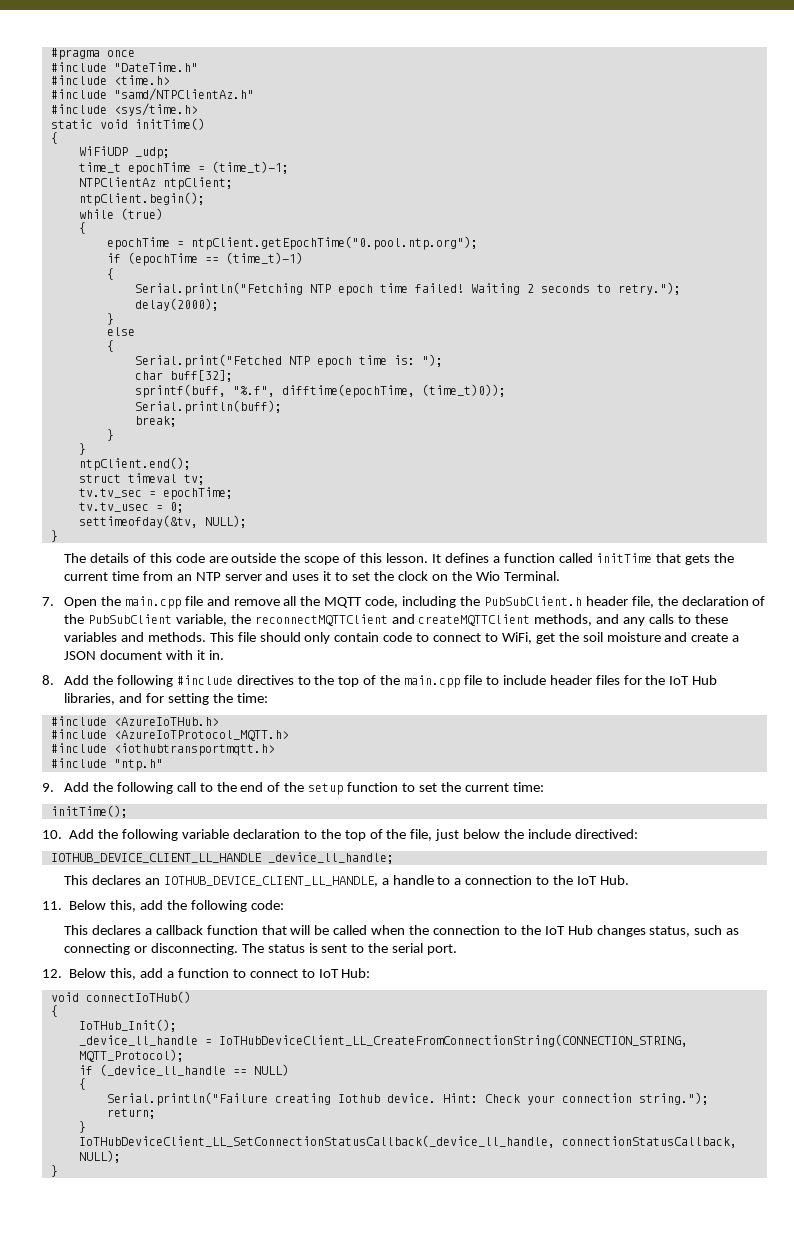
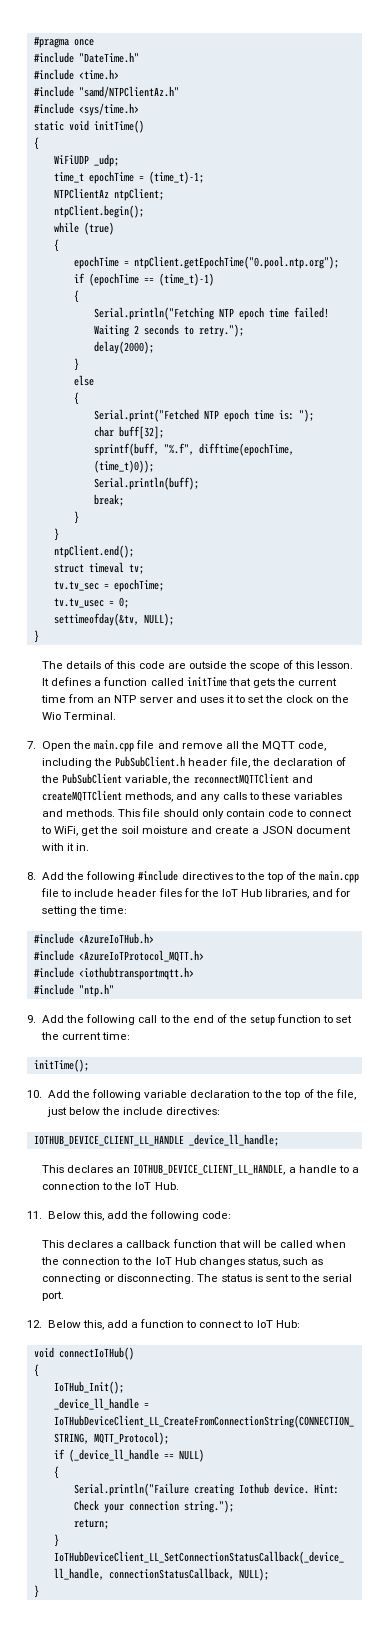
[574,829,638,839] directived: -> [166,1107,221,1115] directives:

